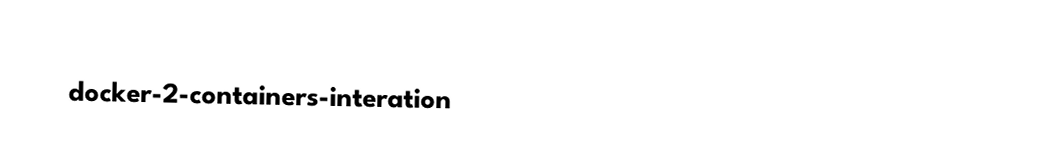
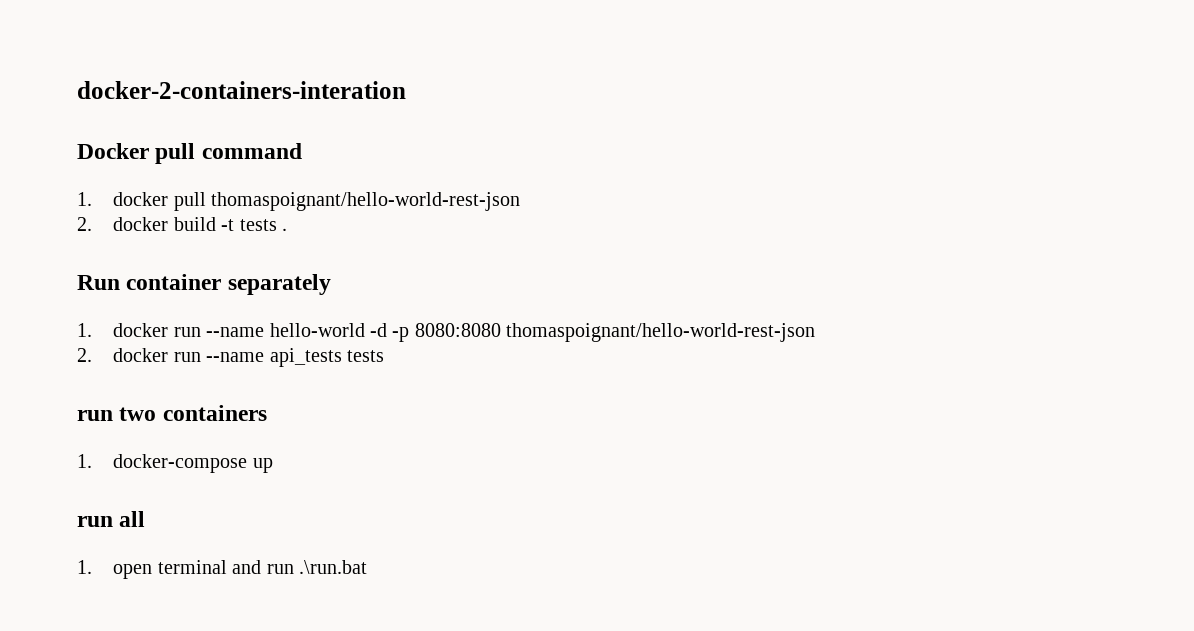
(452, 95) none -> [77,143,302,164] [77,192,521,211] [77,217,287,231] [77,274,331,295] [77,323,816,342] [77,348,384,367] [77,405,267,421] [77,454,273,473] [77,511,146,527] [77,560,367,579] // Docker pull command // 1. docker pull thomaspoignant/hello-world-rest-json // 2. docker build -t tests . // Run container separately // 1. docker run --name hello-world -d -p 8080:8080 thomaspoignant/hello-world-rest-json // 2. docker run --name api_tests tests // run two containers // 1. docker-compose up // run all // 1. open terminal and run .\run.bat

